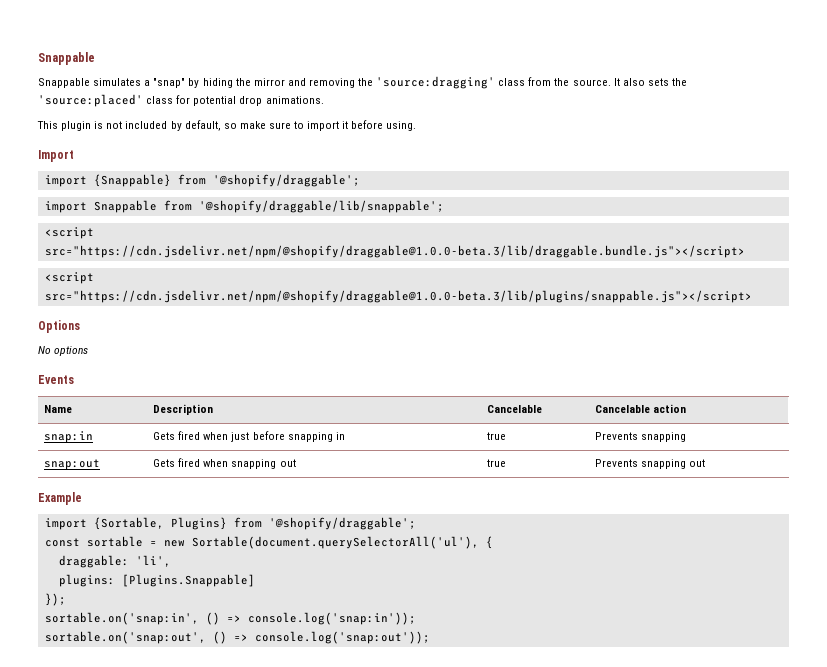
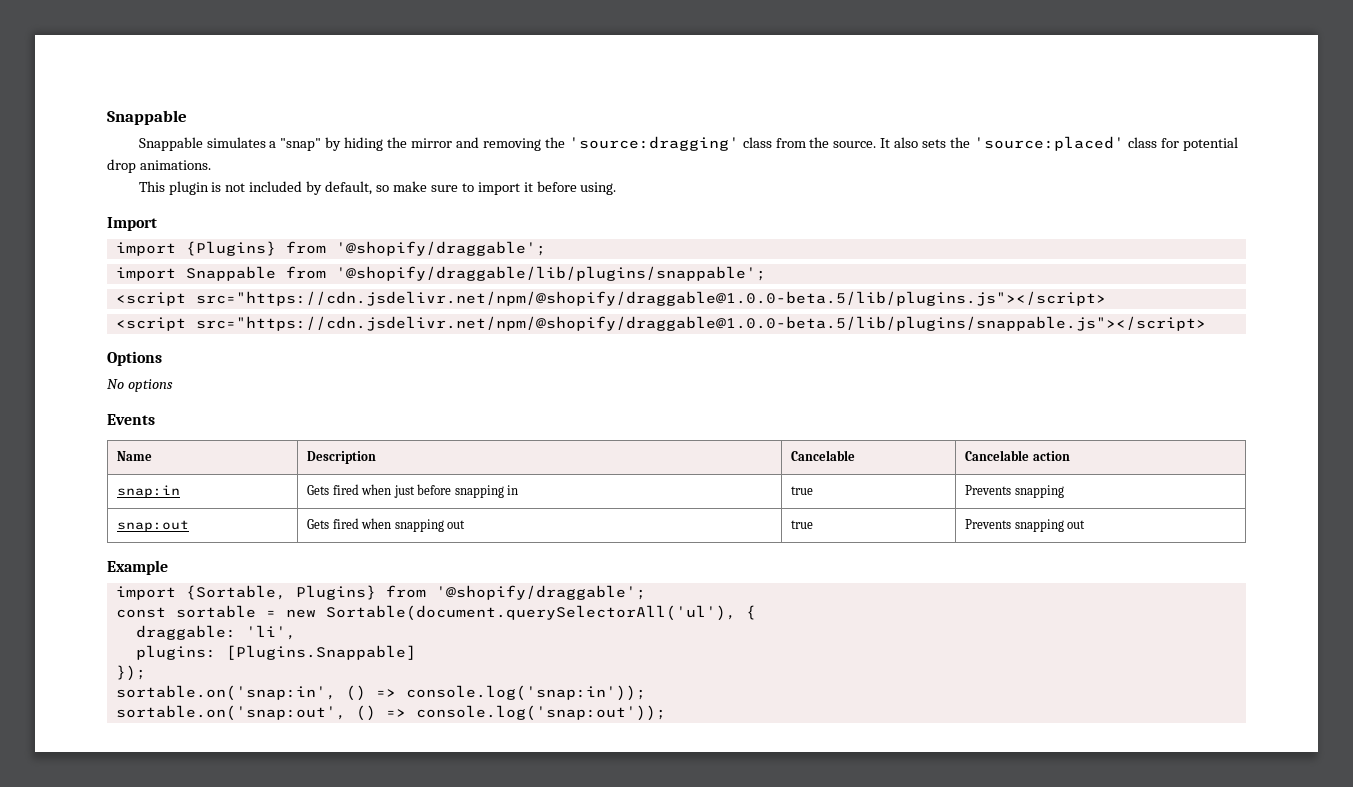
[93,174,171,187] {Snappable} -> [185,241,276,256] {Plugins}
[198,200,444,213] [44,227,94,239] [44,245,745,258] [44,272,94,284] [44,290,752,303] '@shopify/draggable/lib/snappable'; // <script src="https://cdn.jsdelivr.net/npm/@shopify/draggable@1.0.0-beta.3/lib/draggable.bundle.js"></script> // <script src="https://cdn.jsdelivr.net/npm/@shopify/draggable@1.0.0-beta.3/lib/plugins/snappable.js"></script> -> [335,266,766,281] [115,291,1106,306] [115,316,1206,331] '@shopify/draggable/lib/plugins/snappable'; // <script src="https://cdn.jsdelivr.net/npm/@shopify/draggable@1.0.0-beta.5/lib/plugins.js"></script> // <script src="https://cdn.jsdelivr.net/npm/@shopify/draggable@1.0.0-beta.5/lib/plugins/snappable.js"></script>

